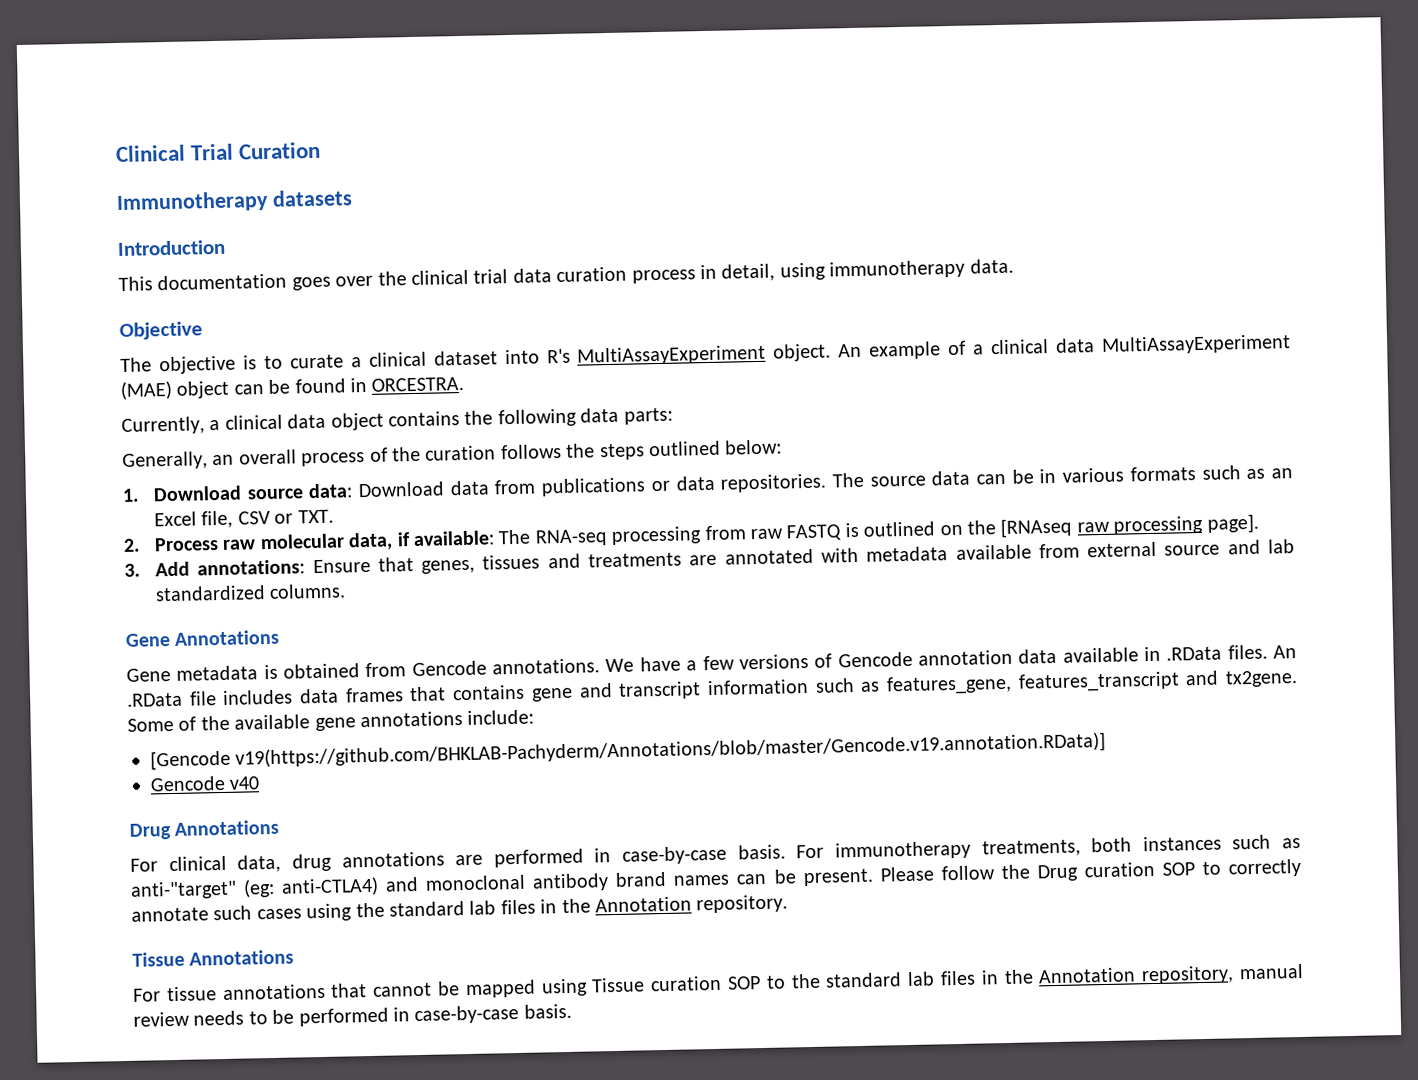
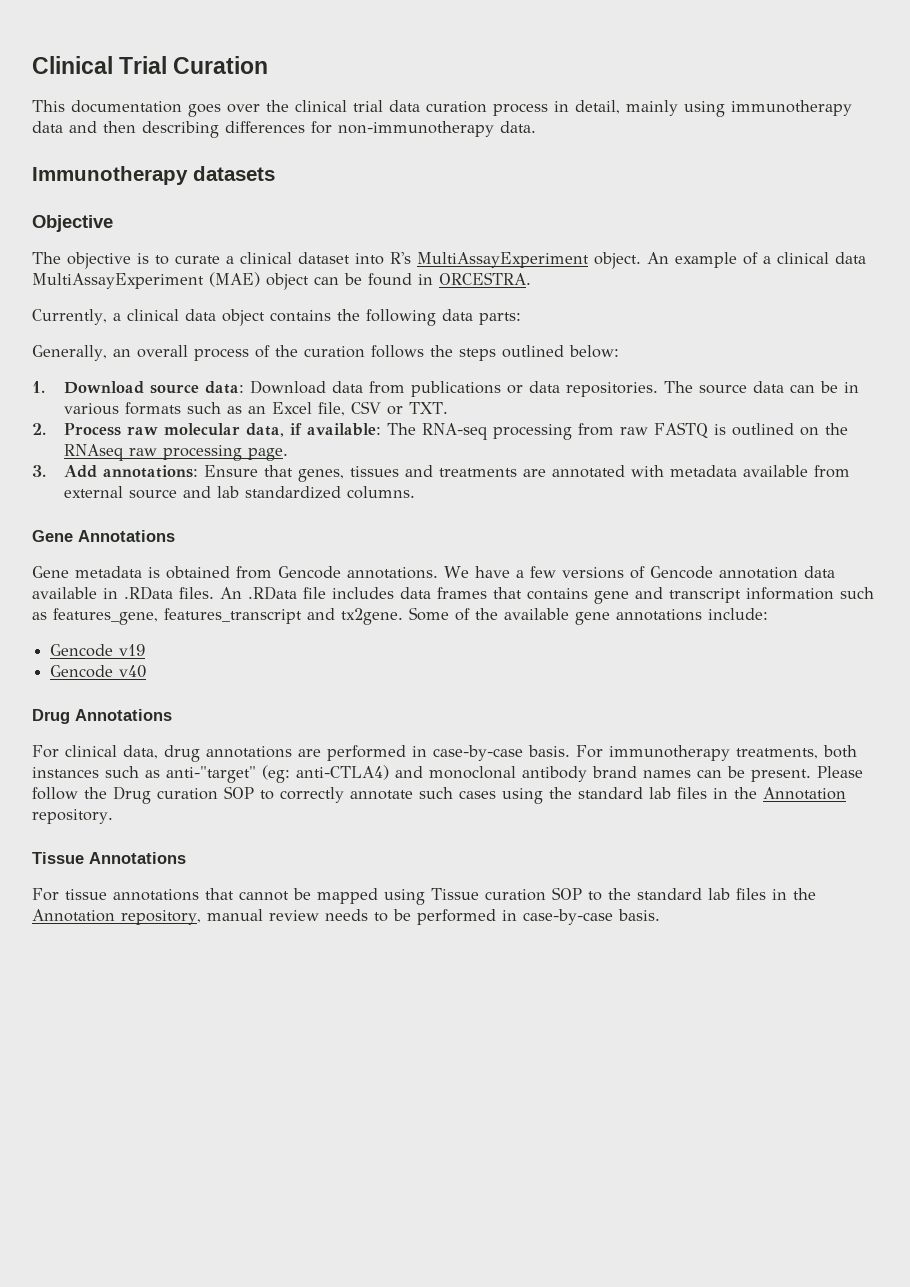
[116,189,353,214] [117,239,226,257] // Immunotherapy datasets // Introduction -> (269, 65) none
(776, 272) none -> [626,100,678,116] mainly
(966, 269) none -> [32,121,494,138] data and then describing differences for non-immunotherapy
(1014, 266) none -> [32,166,275,185] // Immunotherapy datasets
[1000,517,1074,539] [RNAseq -> [63,444,124,461] RNAseq
[1206,513,1259,534] page]. -> [247,448,288,461] page.
[150,731,1107,771] [Gencode v19(https://github.com/BHKLAB-Pachyderm/Annotations/blob/master/Gencode.v19.annotation.RData)] -> [50,644,146,657] Gencode v19

